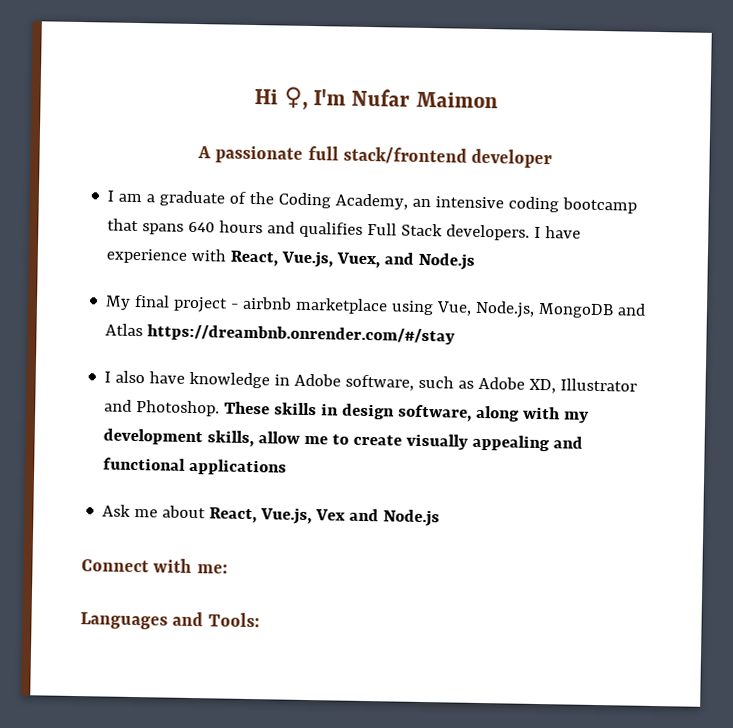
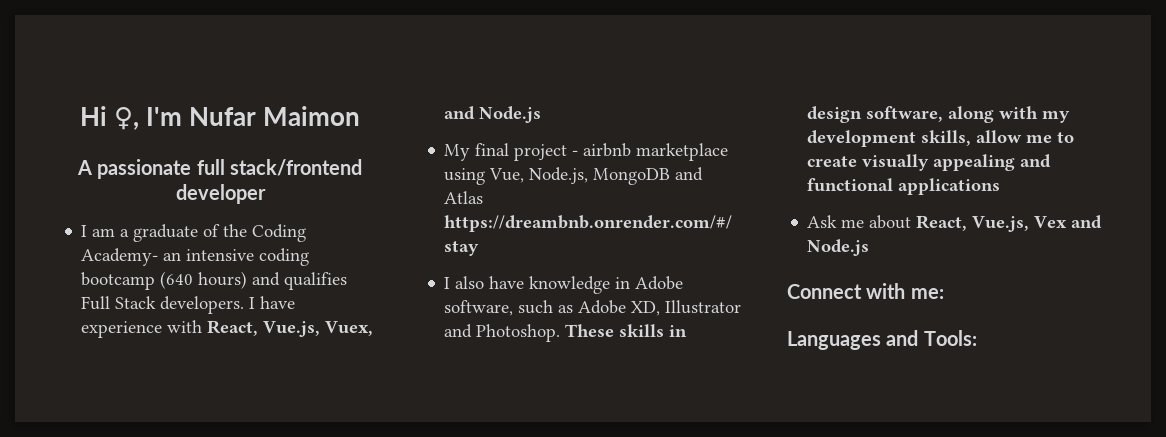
[335,193,409,210] Academy, -> [81,248,159,266] Academy-
[107,218,264,235] that spans 640 hours -> [160,271,248,289] (640 hours)

